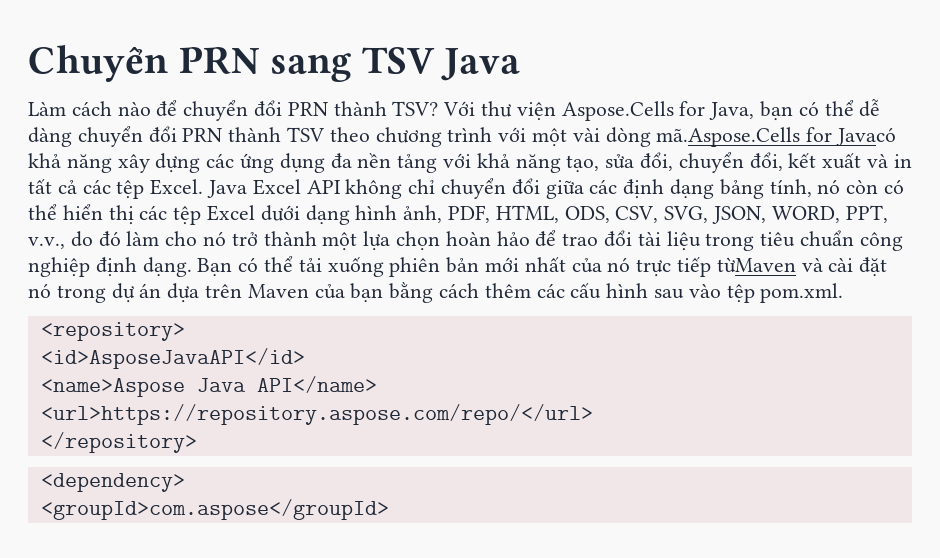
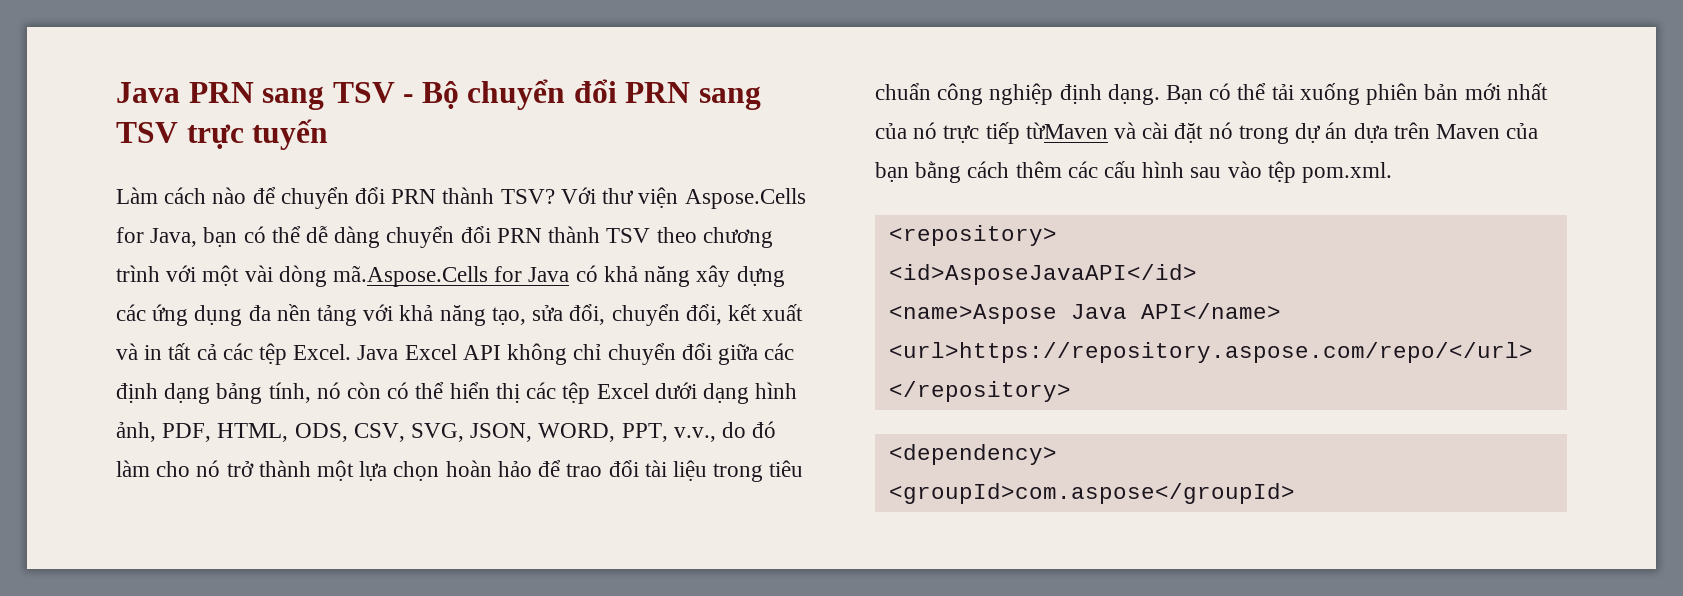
[28,45,521,82] Chuyển PRN sang TSV Java -> [116,79,761,110] [116,119,329,150] Java PRN sang TSV - Bộ chuyển đổi PRN sang TSV trực tuyến
[836,127,897,146] Javacó -> [528,265,598,282] Java có

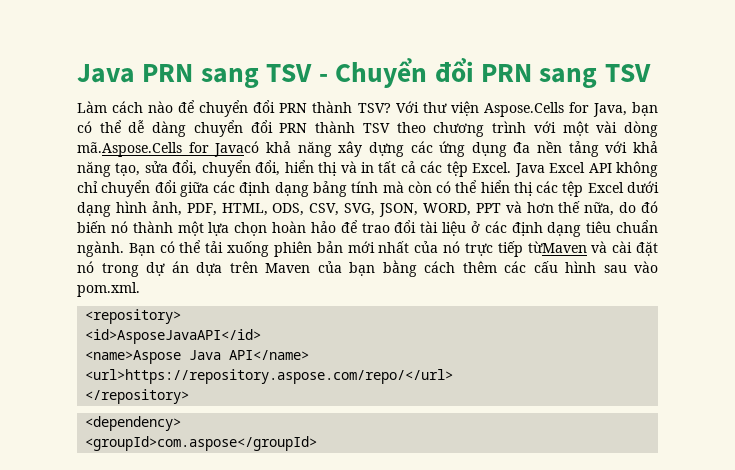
[421,79,566,110] Bộ chuyển -> [335,58,428,88] Chuyển
[186,119,329,150] trực tuyến -> (651, 73) none
[528,265,598,282] Java có -> [214,141,260,157] Javacó
[727,304,804,321] kết xuất -> [284,160,338,176] hiển thị
[268,382,341,403] tính, nó -> [351,181,404,193] tính mà
[621,421,777,442] [116,460,254,477] PPT, v.v., do đó làm cho nó trở -> [475,201,658,216] [77,221,128,233] PPT và hơn thế nữa, do đó biến nó
[713,460,804,482] [875,83,1160,105] trong tiêu chuẩn công nghiệp định dạng. -> [470,220,658,237] [77,241,124,257] ở các định dạng tiêu chuẩn ngành.
[1267,161,1296,183] tệp -> (658, 267) none

